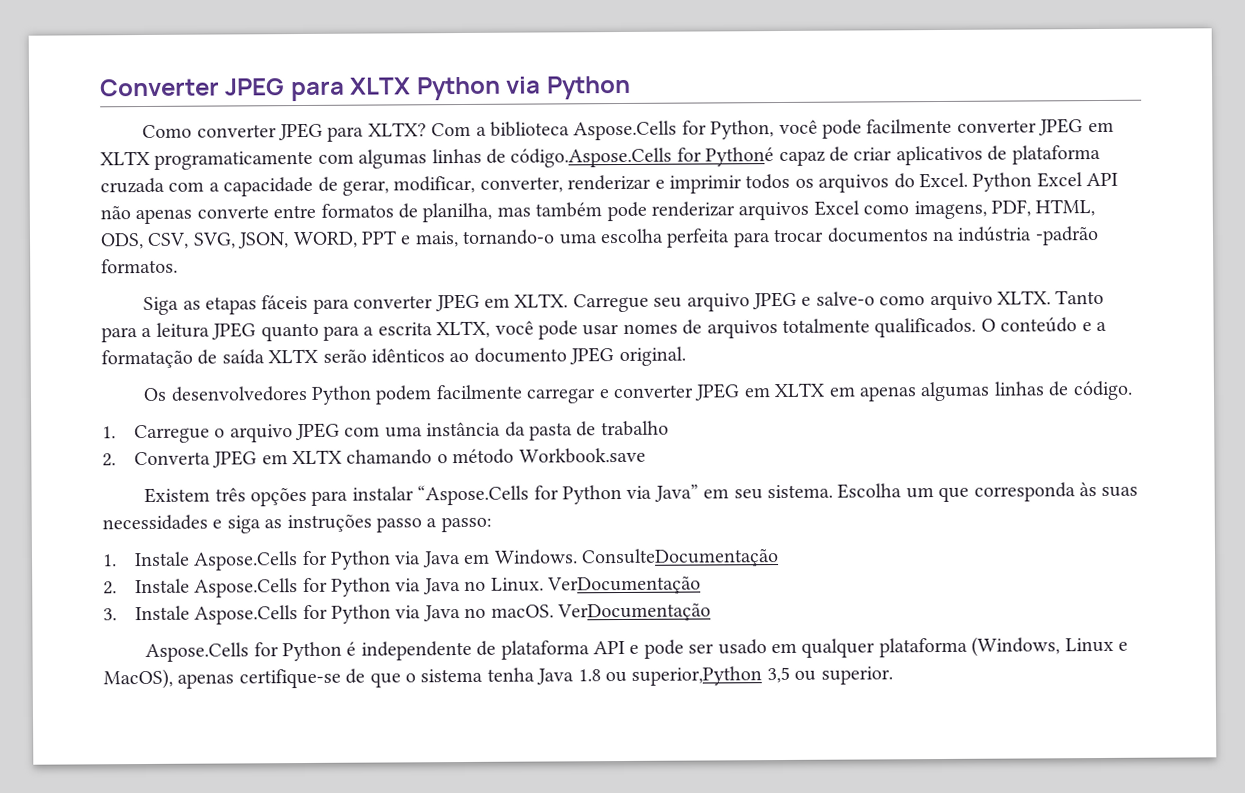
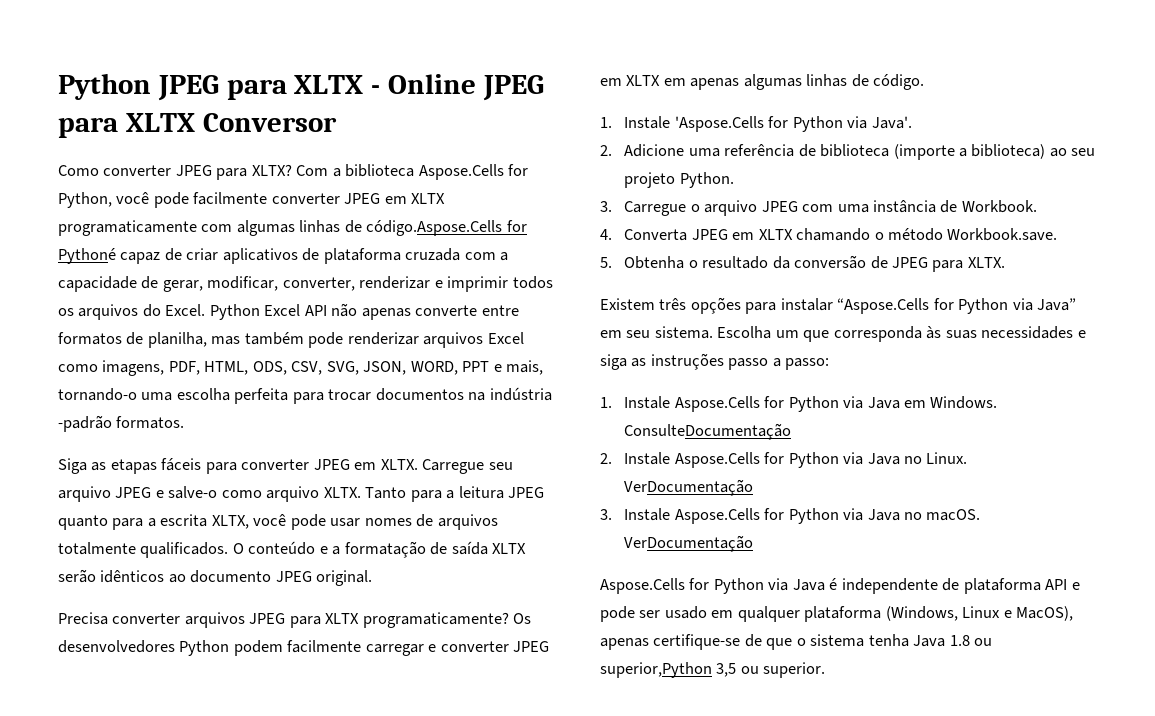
[99,75,631,102] Converter JPEG para XLTX Python via Python -> [58,73,544,101] [58,113,337,138] Python JPEG para XLTX - Online JPEG para XLTX Conversor
(686, 356) none -> [58,612,509,628] Precisa converter arquivos JPEG para XLTX programaticamente?
(116, 432) none -> [624,116,912,132] [600,144,1096,160] [624,172,734,188] [600,201,612,212] Instale 'Aspose.Cells for Python via Java'. // 2. Adicione uma referência de biblioteca (importe a biblioteca) ao seu projeto Python. // 3.
[504,420,669,441] [102,453,116,467] da pasta de trabalho // 2. -> [940,200,1037,213] [600,229,612,240] de Workbook. // 4.
[518,447,646,464] Workbook.save -> [947,228,1058,241] [600,255,1005,272] Workbook.save. // 5. Obtenha o resultado da conversão de JPEG para XLTX.
(342, 651) none -> [768,578,825,591] via Java

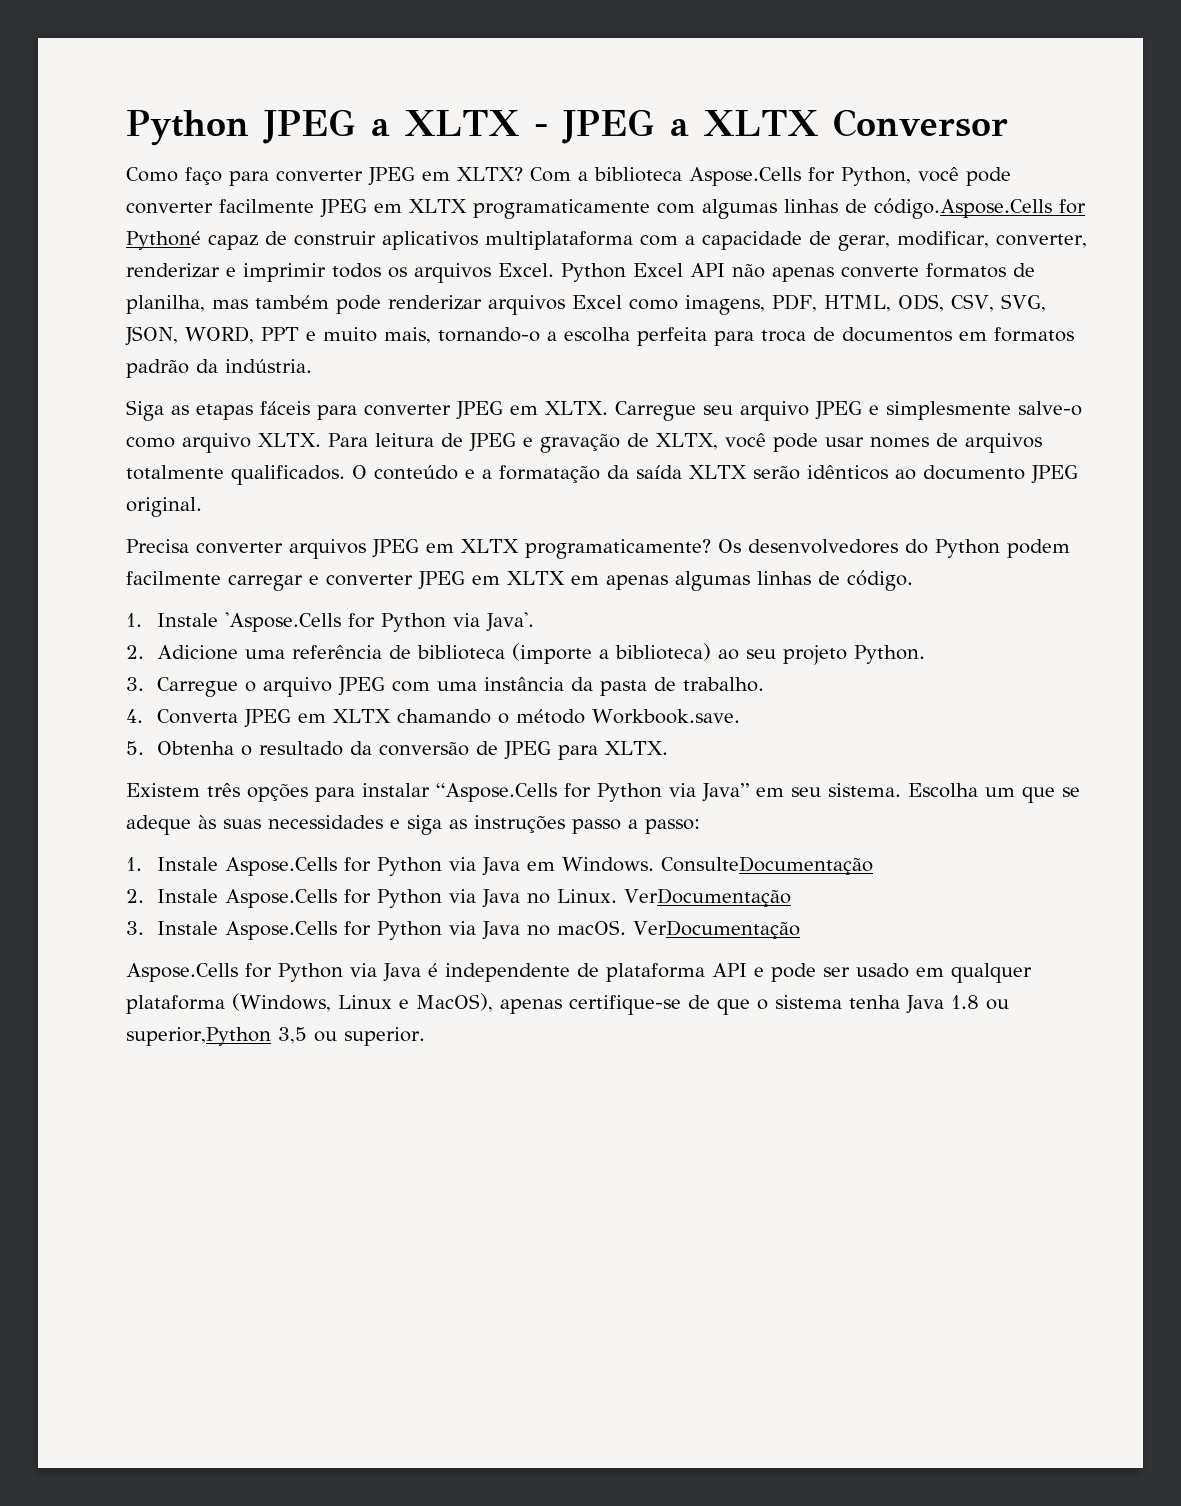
[226,79,287,100] para -> [371,119,390,136] a
[388,74,544,101] [58,117,118,138] Online JPEG para -> [561,109,689,144] JPEG a
[103,165,248,180] converter JPEG para -> [185,167,450,186] faço para converter JPEG em
[193,192,340,205] facilmente converter -> [126,199,314,214] converter facilmente
[186,248,461,264] criar aplicativos de plataforma cruzada -> [294,231,633,250] construir aplicativos multiplataforma
[142,304,161,317] do -> (491, 273) none
[481,305,519,316] entre -> (919, 272) none
(502, 368) none -> [323,327,377,342] muito
[141,392,173,401] uma -> [547,331,557,341] a
[328,387,552,401] [58,415,185,432] trocar documentos na indústria -padrão formatos. -> [761,327,1074,342] [126,359,312,378] troca de documentos em formatos padrão da indústria.
(164, 494) none -> [885,401,1011,420] simplesmente
[365,486,545,502] [58,514,208,530] Tanto para a leitura JPEG quanto para a escrita -> [327,433,649,453] Para leitura de JPEG e gravação de
[430,542,448,555] de -> [607,465,629,479] da
[289,616,321,628] para -> [426,543,454,553] em
(175, 646) none -> [904,539,928,554] do
[940,200,1037,213] de Workbook. -> [570,677,764,696] da pasta de trabalho.
[833,326,922,342] corresponda -> [1062,787,1080,797] [126,815,191,835] se adeque

